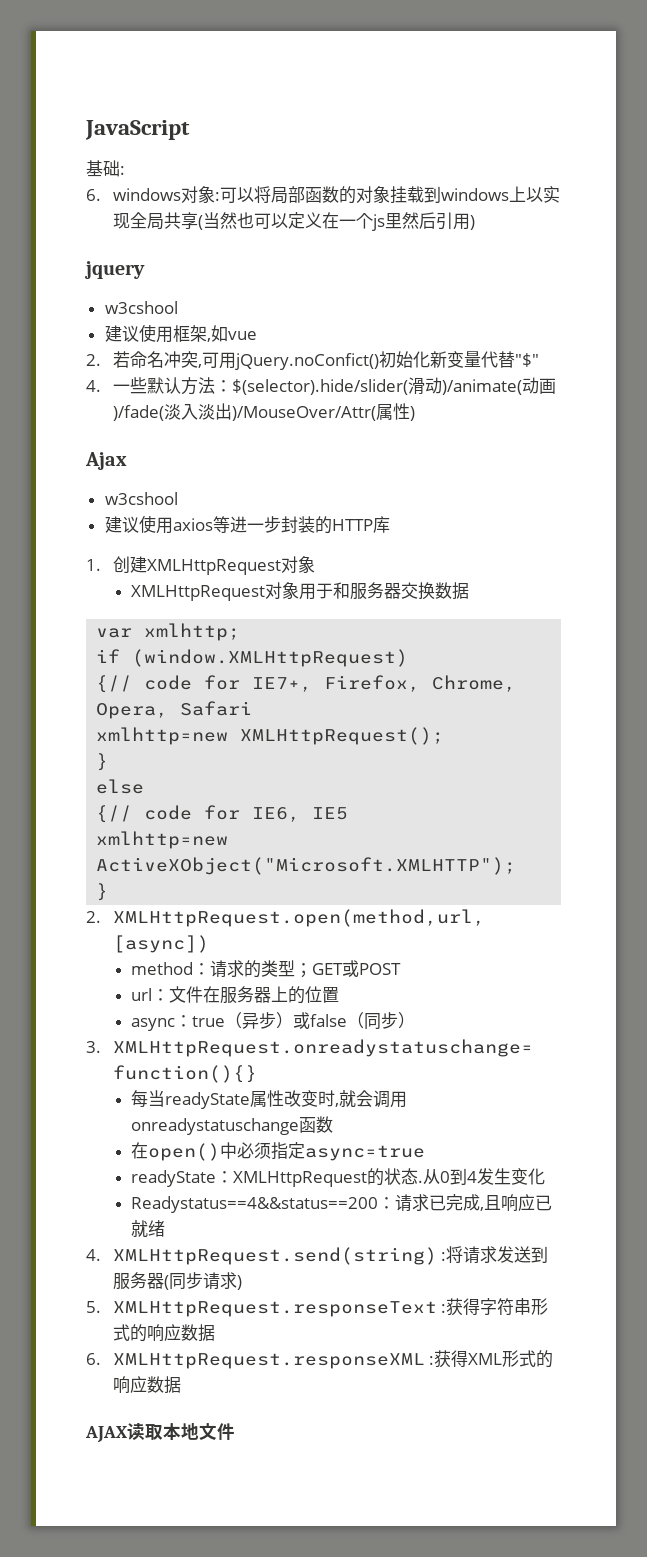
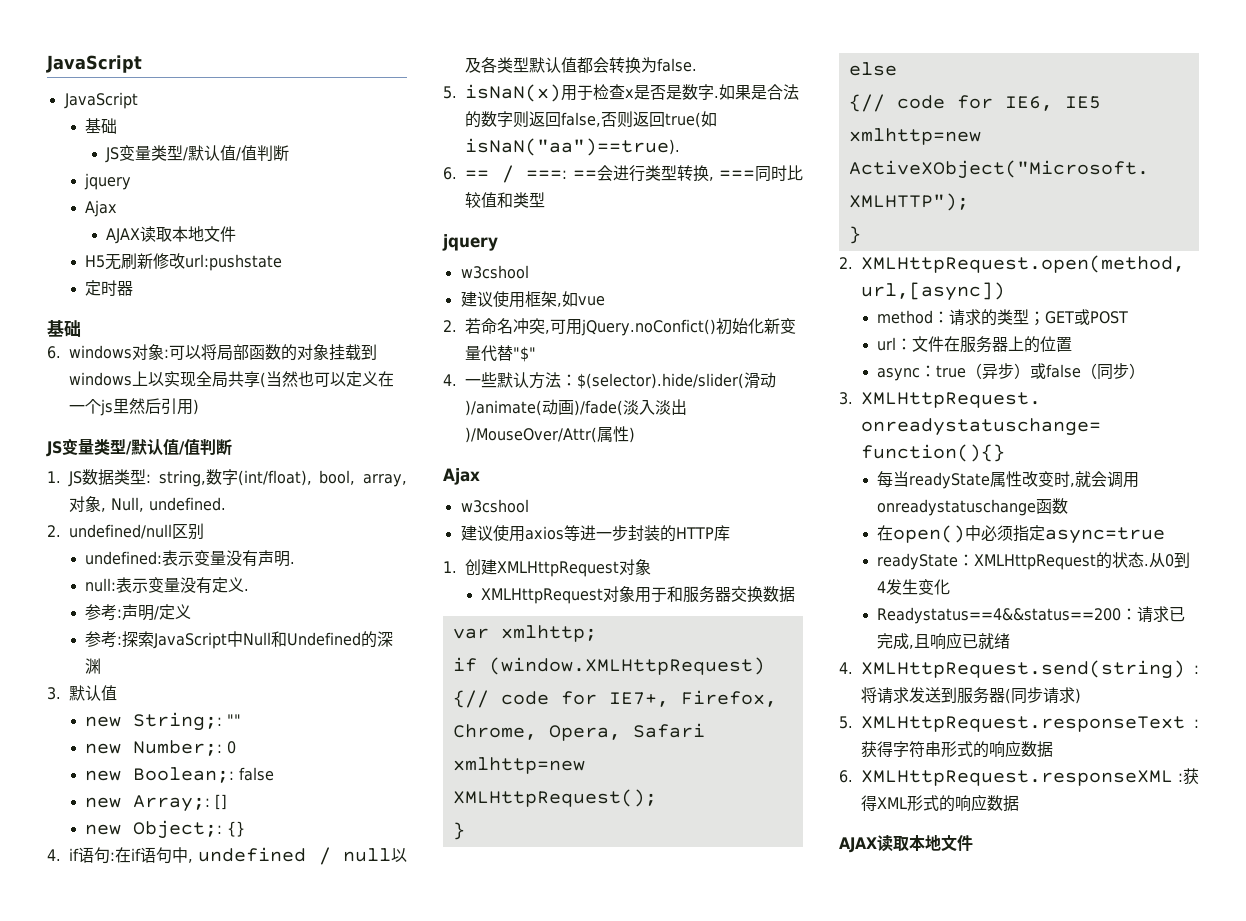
[85,120,190,140] [86,160,125,177] JavaScript // 基础: -> [46,55,142,73] [63,92,138,109] [85,118,118,134] [105,145,290,163] [84,173,132,190] [85,200,118,217] [106,226,237,244] [85,253,283,271] [85,280,134,296] [47,320,81,337] JavaScript // JavaScript // 基础 // JS变量类型/默认值/值判断 // jquery // Ajax // AJAX读取本地文件 // H5无刷新修改url:pushstate // 定时器 // 基础
(475, 222) none -> [46,438,232,457] [47,469,408,487] [69,496,226,512] [47,523,204,540] [85,550,296,567] [85,577,250,594] [85,604,192,621] [85,631,394,649] [85,658,102,674] [47,685,117,701] [85,712,242,731] [85,740,237,756] [85,767,275,783] [85,794,228,812] [85,820,246,839] [47,847,407,865] [465,57,697,74] [443,84,799,102] [465,111,717,128] [465,138,680,156] [443,165,803,183] [465,192,545,208] // JS变量类型/默认值/值判断 // 1. JS数据类型: string,数字(int/float), bool, array,对象, Null, undefined. // 2. undefined/null区别 // undefined:表示变量没有声明. // null:表示变量没有定义. // 参考:声明/定义 // 参考:探索JavaScript中Null和Undefined的深渊 // 3.默认值 // new String;: "" // new Number;: 0 // new Boolean;: false // new Array;: [] // new Object;: {} // 4. if语句:在if语句中, undefined / null以及各类型默认值都会转换为false. // 5. isNaN(x)用于检查x是否是数字.如果是合法的数字则返回false,否则返回true(如isNaN("aa")==true). // 6. == / ===: ==会进行类型转换, ===同时比较值和类型

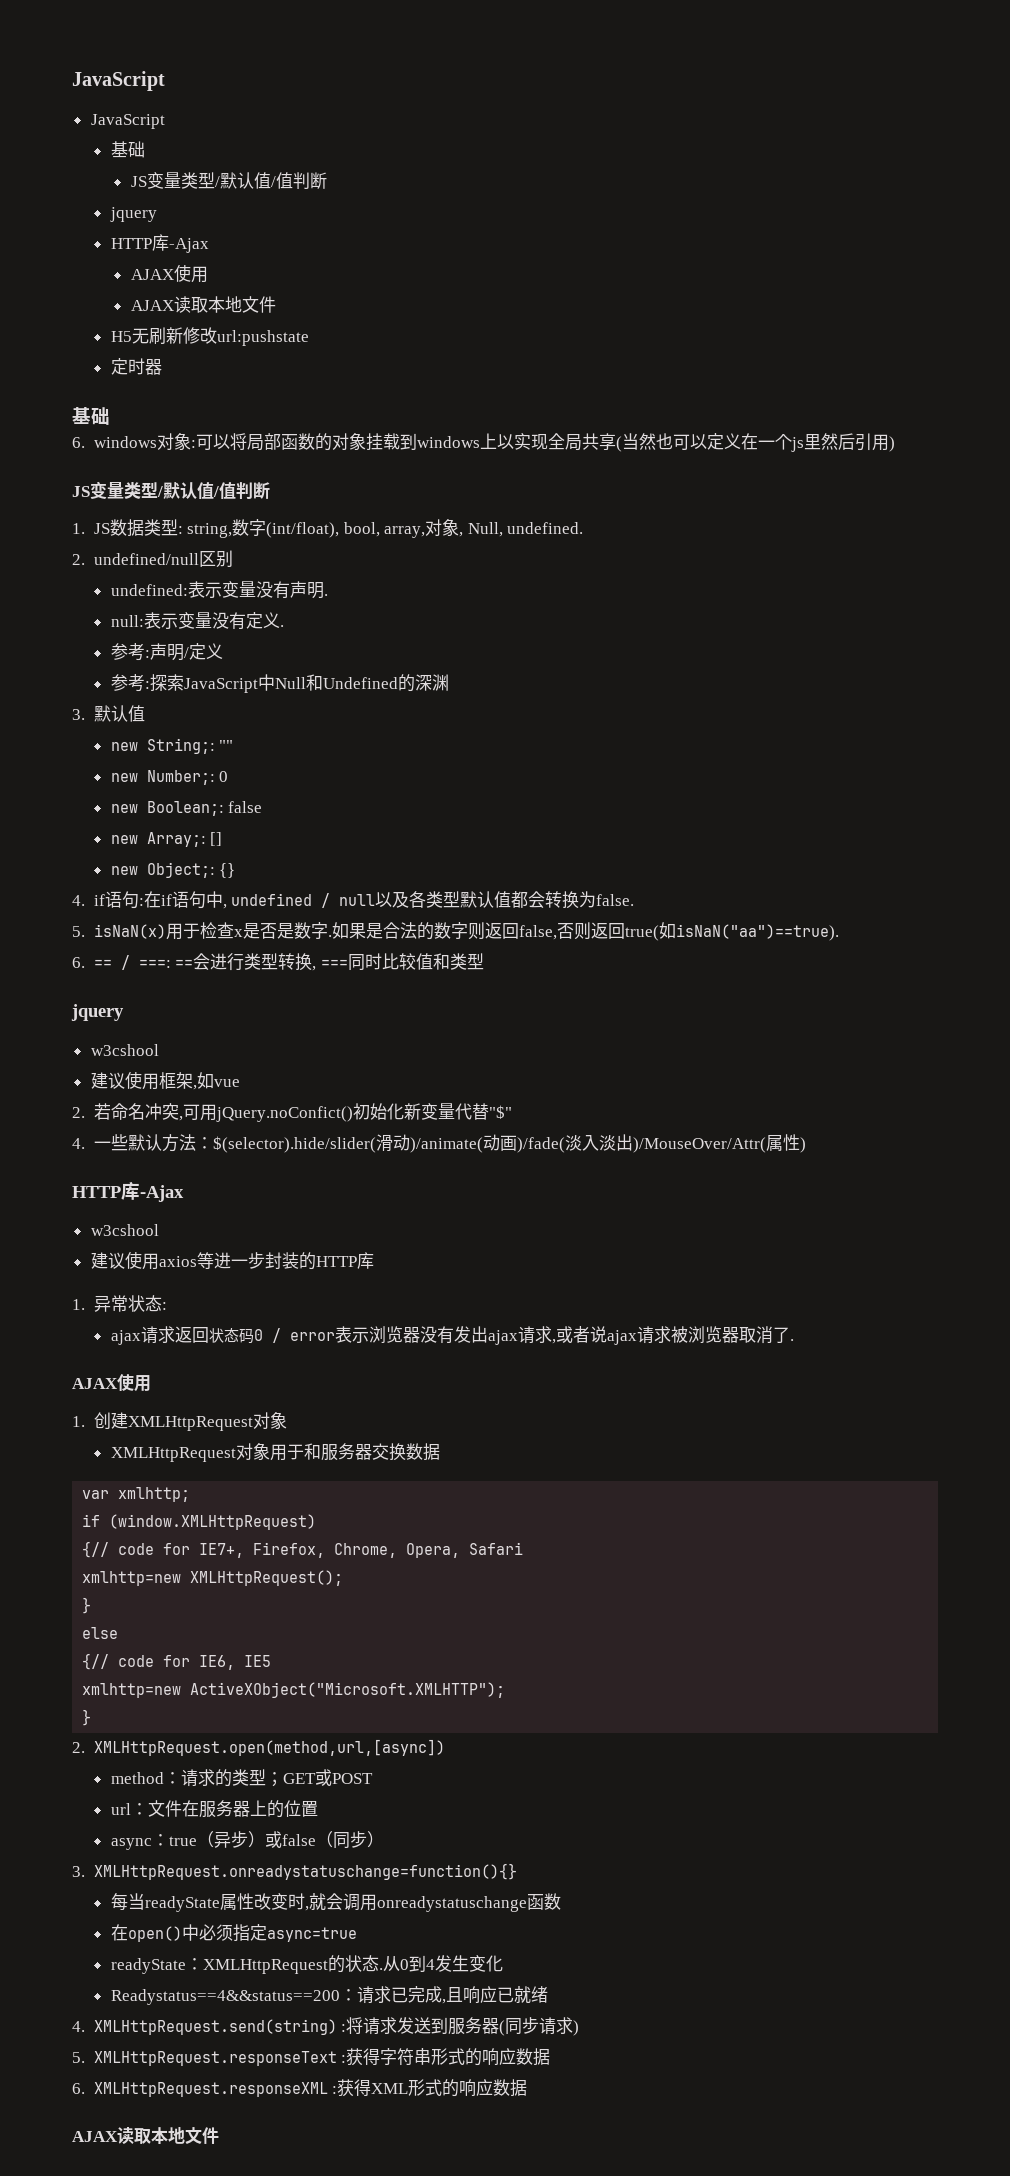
[85,200,118,217] Ajax -> [110,234,209,253] [130,264,208,283] HTTP库-Ajax // AJAX使用
[443,468,480,485] Ajax -> [72,1182,184,1202] HTTP库-Ajax
(730, 533) none -> [72,1295,167,1312] [110,1326,794,1345] [72,1374,151,1392] // 1.异常状态: // ajax请求返回状态码0 / error表示浏览器没有发出ajax请求,或者说ajax请求被浏览器取消了. // AJAX使用

